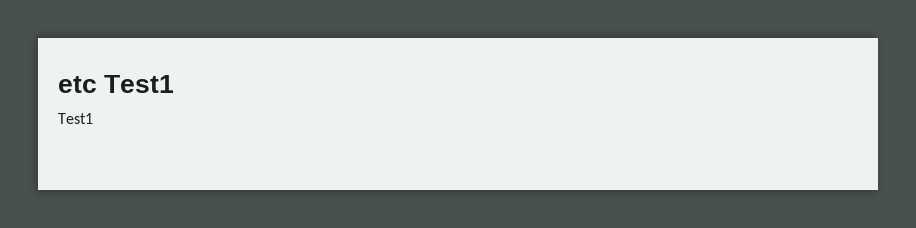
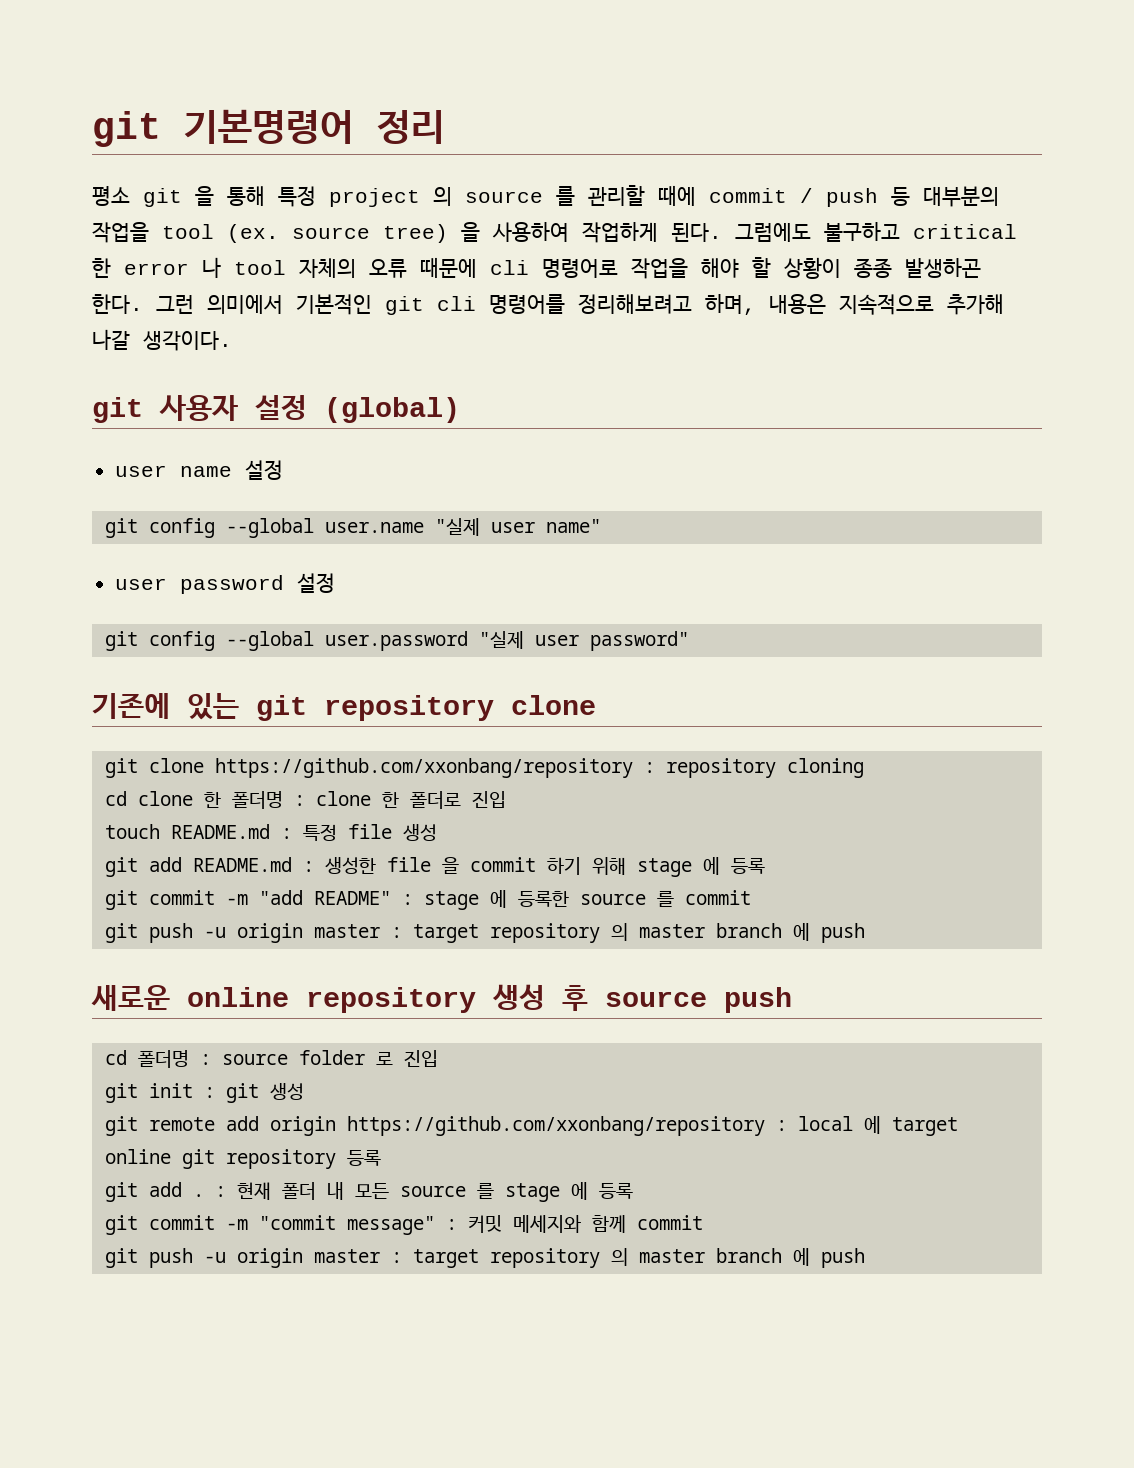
[58,75,175,93] [58,113,93,124] etc Test1 // Test1 -> [92,109,445,147] [92,185,999,207] [92,222,1017,243] [92,257,981,279] [92,294,1004,315] [92,329,232,351] [92,395,460,423] [115,460,284,480] [104,518,601,538] [115,573,336,594] [104,631,689,651] [92,693,596,721] [104,758,864,778] [104,791,506,809] [104,824,437,841] [104,857,765,877] [104,890,751,910] [104,923,865,943] [91,984,792,1013] [104,1050,438,1068] [104,1083,304,1103] [104,1116,958,1136] [104,1149,381,1169] [104,1182,633,1202] [104,1215,703,1235] [104,1248,865,1268] git 기본명령어 정리 // 평소 git 을 통해 특정 project 의 source 를 관리할 때에 commit / push 등 대부분의 작업을 tool (ex. source tree) 을 사용하여 작업하게 된다. 그럼에도 불구하고 critical 한 error 나 tool 자체의 오류 때문에 cli 명령어로 작업을 해야 할 상황이 종종 발생하곤 한다. 그런 의미에서 기본적인 git cli 명령어를 정리해보려고 하며, 내용은 지속적으로 추가해 나갈 생각이다. // git 사용자 설정 (global) // user name 설정 // git config --global user.name "실제 user name" // user password 설정 // git config --global user.password "실제 user password" // 기존에 있는 git repository clone // git clone https://github.com/xxonbang/repository : repository cloning // cd clone 한 폴더명 : clone 한 폴더로 진입 // touch README.md : 특정 file 생성 // git add README.md : 생성한 file 을 commit 하기 위해 stage 에 등록 // git commit -m "add README" : stage 에 등록한 source 를 commit // git push -u origin master : target repository 의 master branch 에 push // 새로운 online repository 생성 후 source push // cd 폴더명 : source folder 로 진입 // git init : git 생성 // git remote add origin https://github.com/xxonbang/repository : local 에 target online git repository 등록 // git add . : 현재 폴더 내 모든 source 를 stage 에 등록 // git commit -m "commit message" : 커밋 메세지와 함께 commit // git push -u origin master : target repository 의 master branch 에 push

